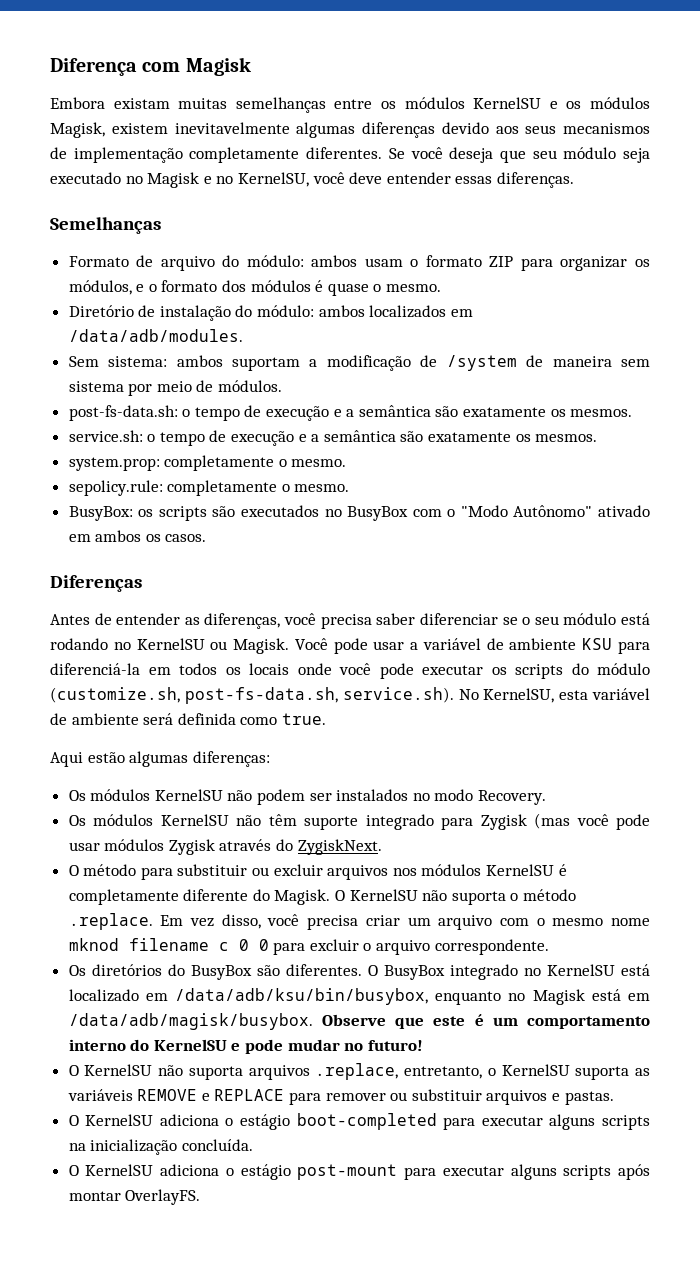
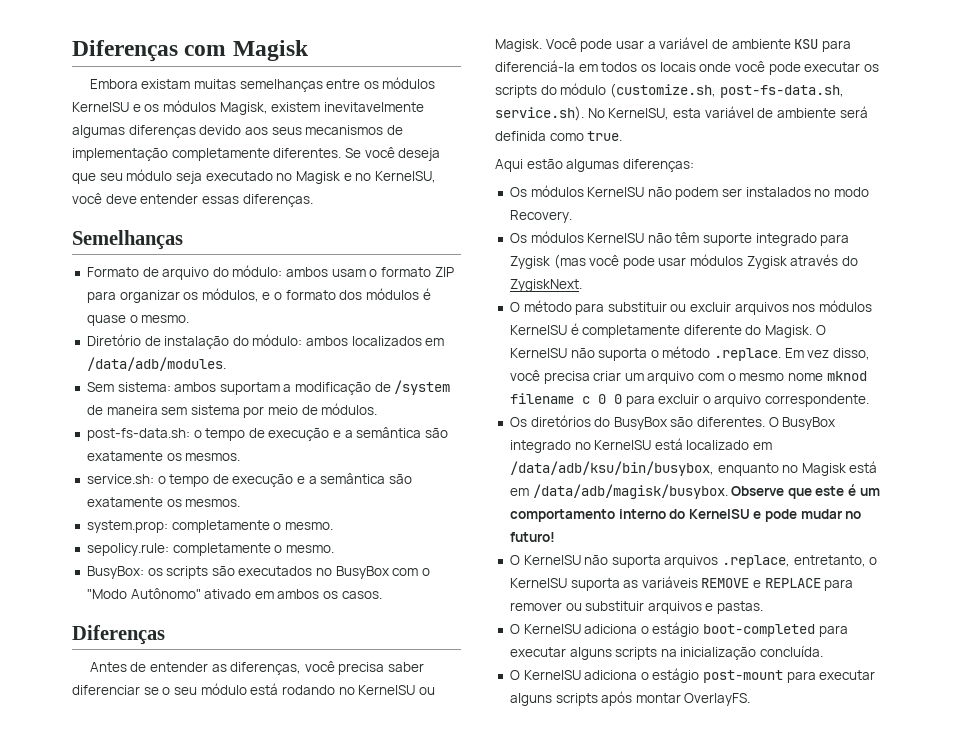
[50,58,137,76] Diferença -> [72,40,178,62] Diferenças

